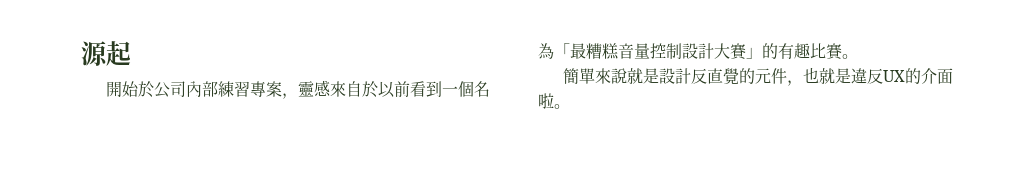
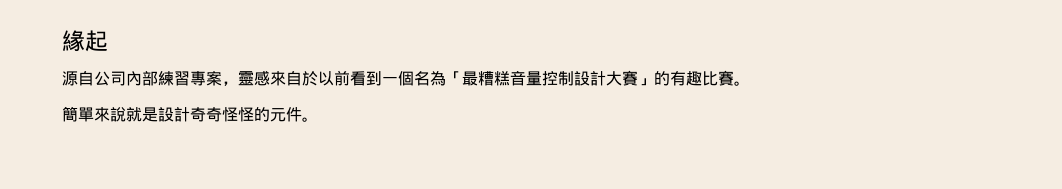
[81,41,108,66] 源 -> [62,30,85,52] 緣
[105,81,154,98] 開始於 -> [62,71,94,86] 源自
[690,67,953,86] [538,93,554,109] 反直覺的元件，也就是違反UX的介面啦 -> [190,107,302,122] 奇奇怪怪的元件

